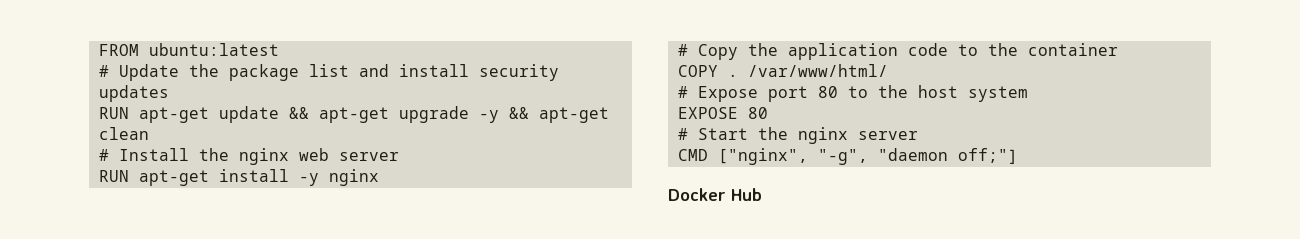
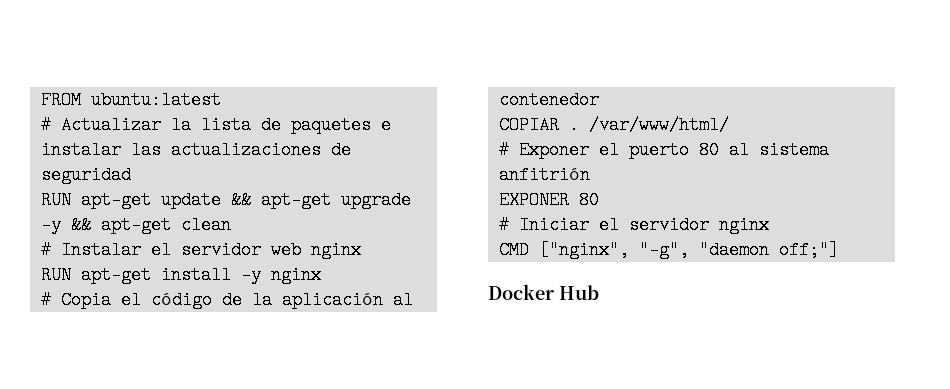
[119,64,560,81] [99,85,170,102] Update the package list and install security updates -> [61,116,392,134] [41,141,352,159] [41,166,132,184] Actualizar la lista de paquetes e instalar las actualizaciones de seguridad
[119,148,400,165] Install the nginx web server -> [61,241,362,259] Instalar el servidor web nginx
[698,43,1119,60] [678,64,889,77] [678,85,1029,102] [678,107,739,119] Copy the application code to the container // COPY . /var/www/html/ // # Expose port 80 to the host system // EXPOSE -> [61,291,414,309] [499,91,600,109] [499,116,730,134] [499,141,830,159] [499,166,591,184] [499,191,570,209] Copia el código de la aplicación al contenedor // COPIAR . /var/www/html/ // # Exponer el puerto 80 al sistema anfitrión // EXPONER
[698,127,919,144] Start the nginx server -> [519,216,770,234] Iniciar el servidor nginx

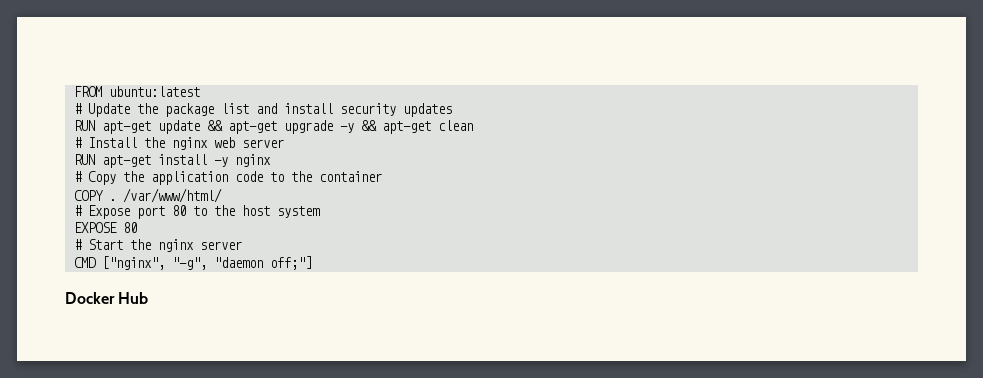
[61,116,392,134] [41,141,352,159] [41,166,132,184] Actualizar la lista de paquetes e instalar las actualizaciones de seguridad -> [88,103,453,117] Update the package list and install security updates
[61,241,362,259] Instalar el servidor web nginx -> [88,137,285,150] Install the nginx web server
[61,291,414,309] [499,91,600,109] [499,116,730,134] [499,141,830,159] [499,166,591,184] [499,191,570,209] Copia el código de la aplicación al contenedor // COPIAR . /var/www/html/ // # Exponer el puerto 80 al sistema anfitrión // EXPONER -> [88,171,383,185] [74,188,223,203] [74,205,321,219] [74,222,118,233] Copy the application code to the container // COPY . /var/www/html/ // # Expose port 80 to the host system // EXPOSE
[519,216,770,234] Iniciar el servidor nginx -> [88,239,243,252] Start the nginx server

